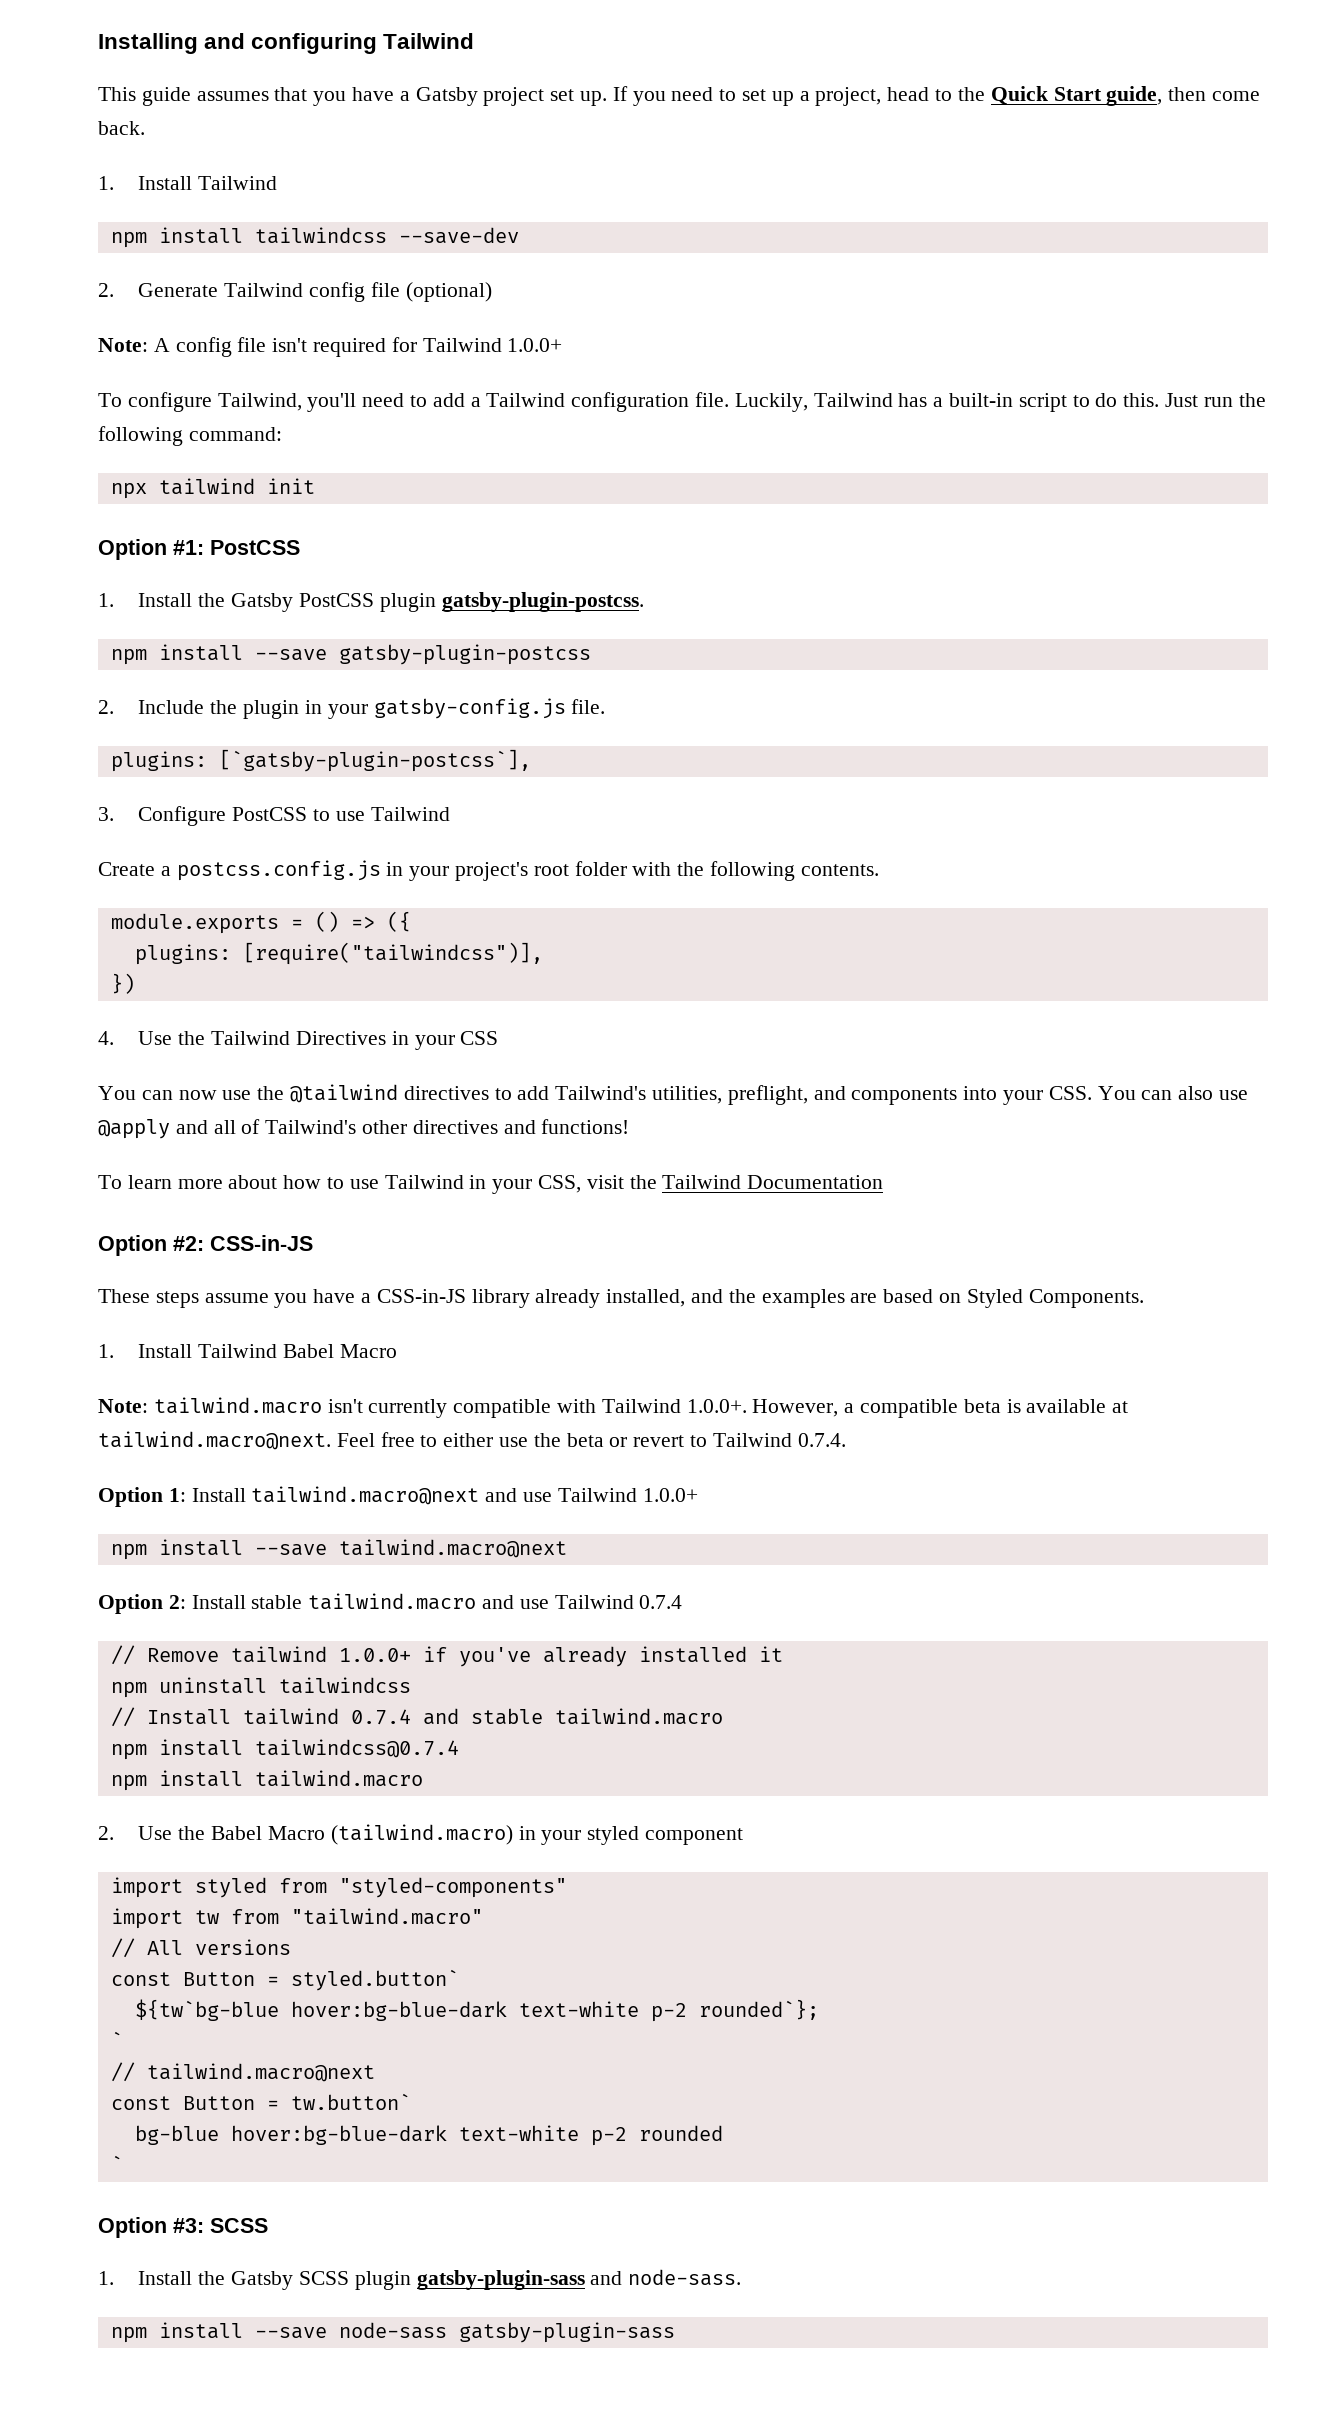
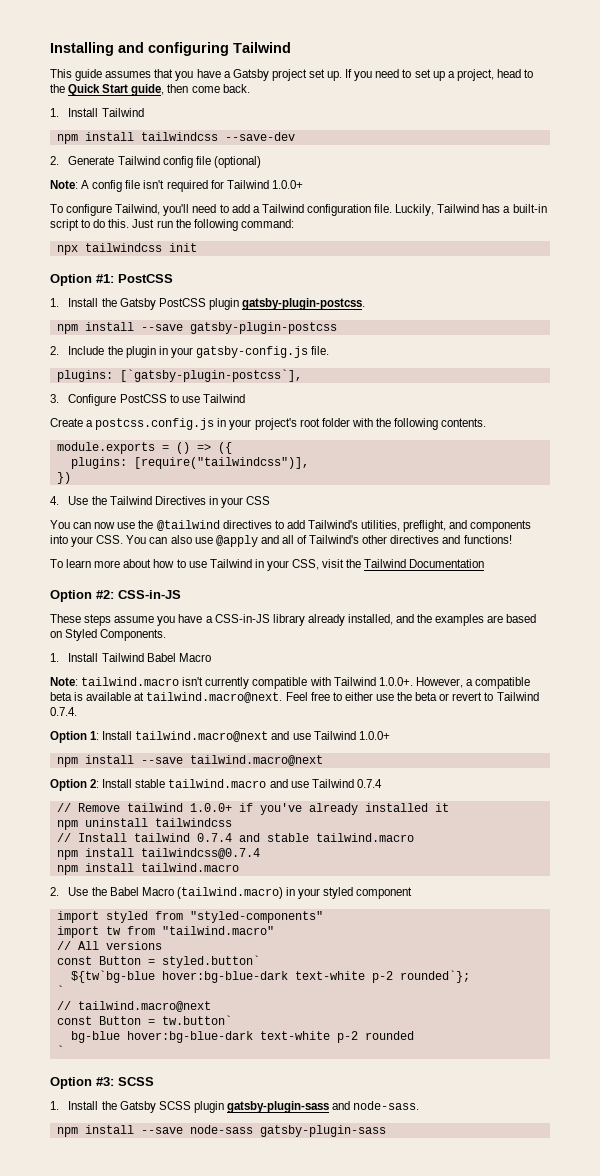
[158,478,255,495] tailwind -> [84,243,162,252] tailwindcss

